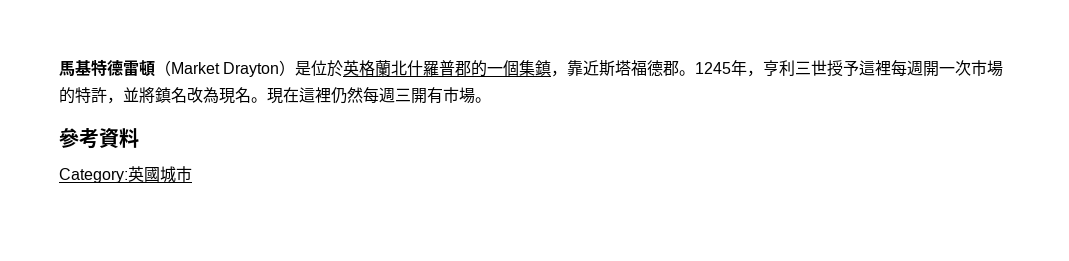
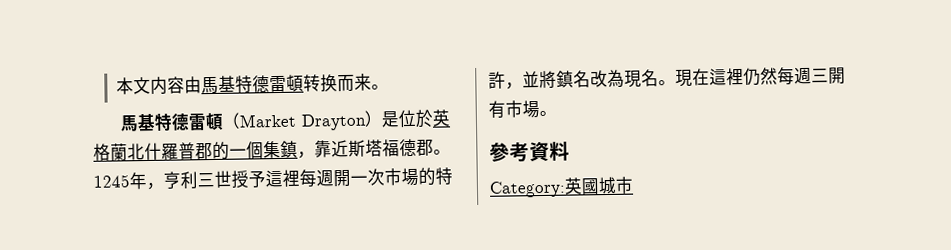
(59, 69) none -> [115,73,389,95] 本文内容由馬基特德雷頓转换而来。 //

